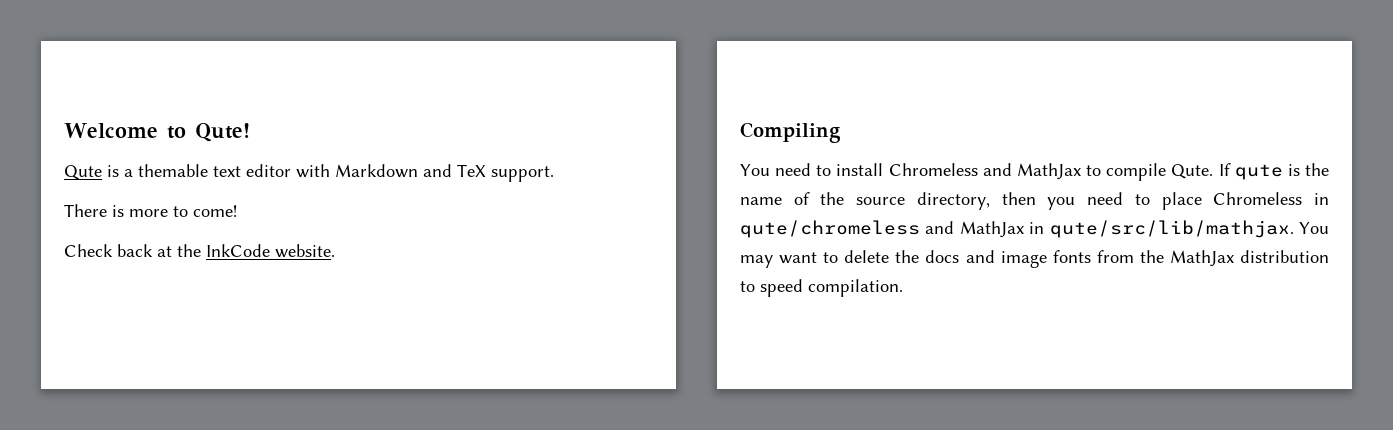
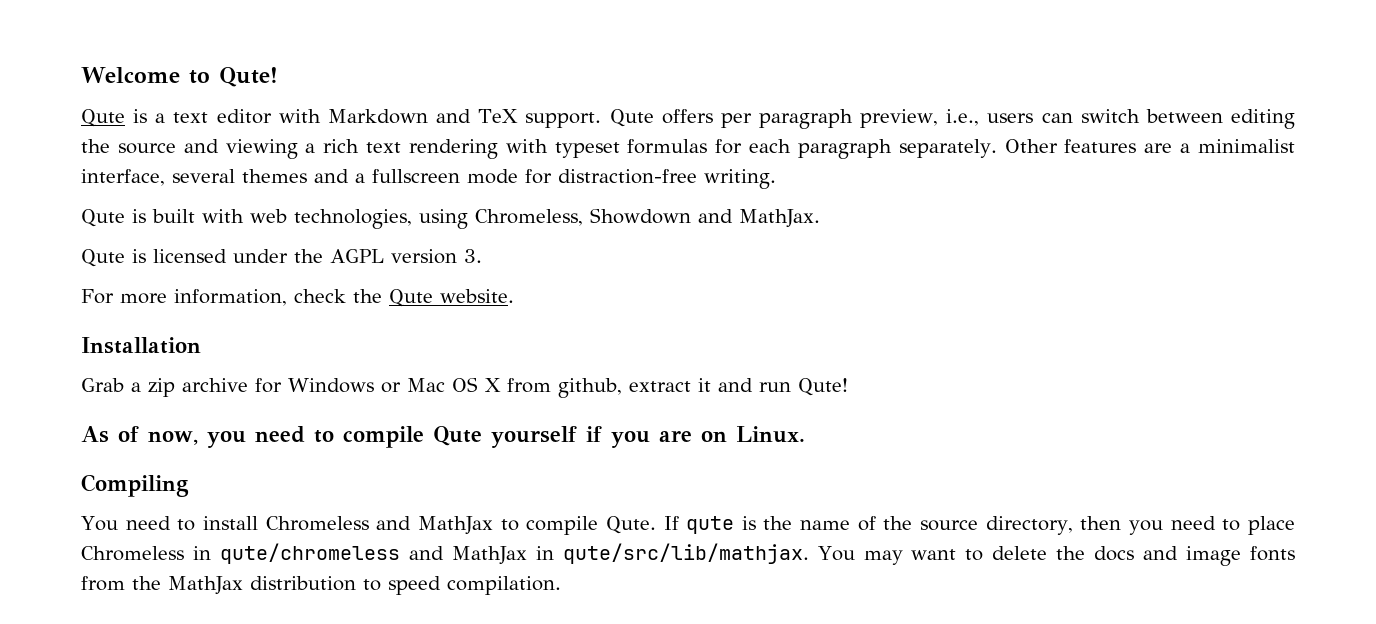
[138,164,208,177] themable -> (166, 118) none
[64,204,237,217] [64,244,335,258] // There is more to come! // Check back at the InkCode website. -> [609,109,1295,129] [81,139,1295,159] [81,169,776,189] [81,208,820,229] [81,249,482,267] [81,289,514,307] [81,337,201,354] [81,377,848,398] [81,426,805,448] Qute offers per paragraph preview, i.e., users can switch between editing the source and viewing a rich text rendering with typeset formulas for each paragraph separately. Other features are a minimalist interface, several themes and a fullscreen mode for distraction-free writing. // Qute is built with web technologies, using Chromeless, Showdown and MathJax. // Qute is licensed under the AGPL version 3. // For more information, check the Qute website. // Installation // Grab a zip archive for Windows or Mac OS X from github, extract it and run Qute! // As of now, you need to compile Qute yourself if you are on Linux.

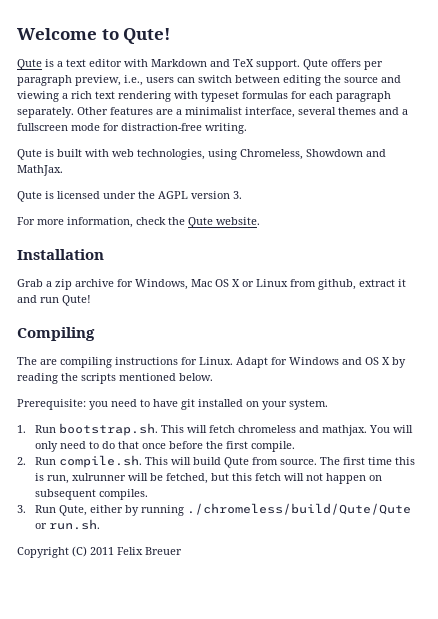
[288,378,401,393] Windows or -> [135,279,188,290] Windows,
(501, 385) none -> [242,279,288,287] or Linux
[81,426,805,448] [81,474,189,497] [81,516,1296,535] [81,543,1295,566] [81,576,561,595] As of now, you need to compile Qute yourself if you are on Linux. // Compiling // You need to install Chromeless and MathJax to compile Qute. If qute is the name of the source directory, then you need to place Chromeless in qute/chromeless and MathJax in qute/src/lib/mathjax. You may want to delete the docs and image fonts from the MathJax distribution to speed compilation. -> [17,327,95,341] [17,357,406,368] [17,373,213,384] [17,399,328,410] [17,423,413,436] [34,441,295,452] [17,455,415,468] [34,473,382,484] [34,489,148,500] [17,503,411,516] [34,519,100,530] [17,546,182,558] Compiling // The are compiling instructions for Linux. Adapt for Windows and OS X by reading the scripts mentioned below. // Prerequisite: you need to have git installed on your system. // 1. Run bootstrap.sh. This will fetch chromeless and mathjax. You will only need to do that once before the first compile. // 2. Run compile.sh. This will build Qute from source. The first time this is run, xulrunner will be fetched, but this fetch will not happen on subsequent compiles. // 3. Run Qute, either by running ./chromeless/build/Qute/Qute or run.sh. // Copyright (C) 2011 Felix Breuer

